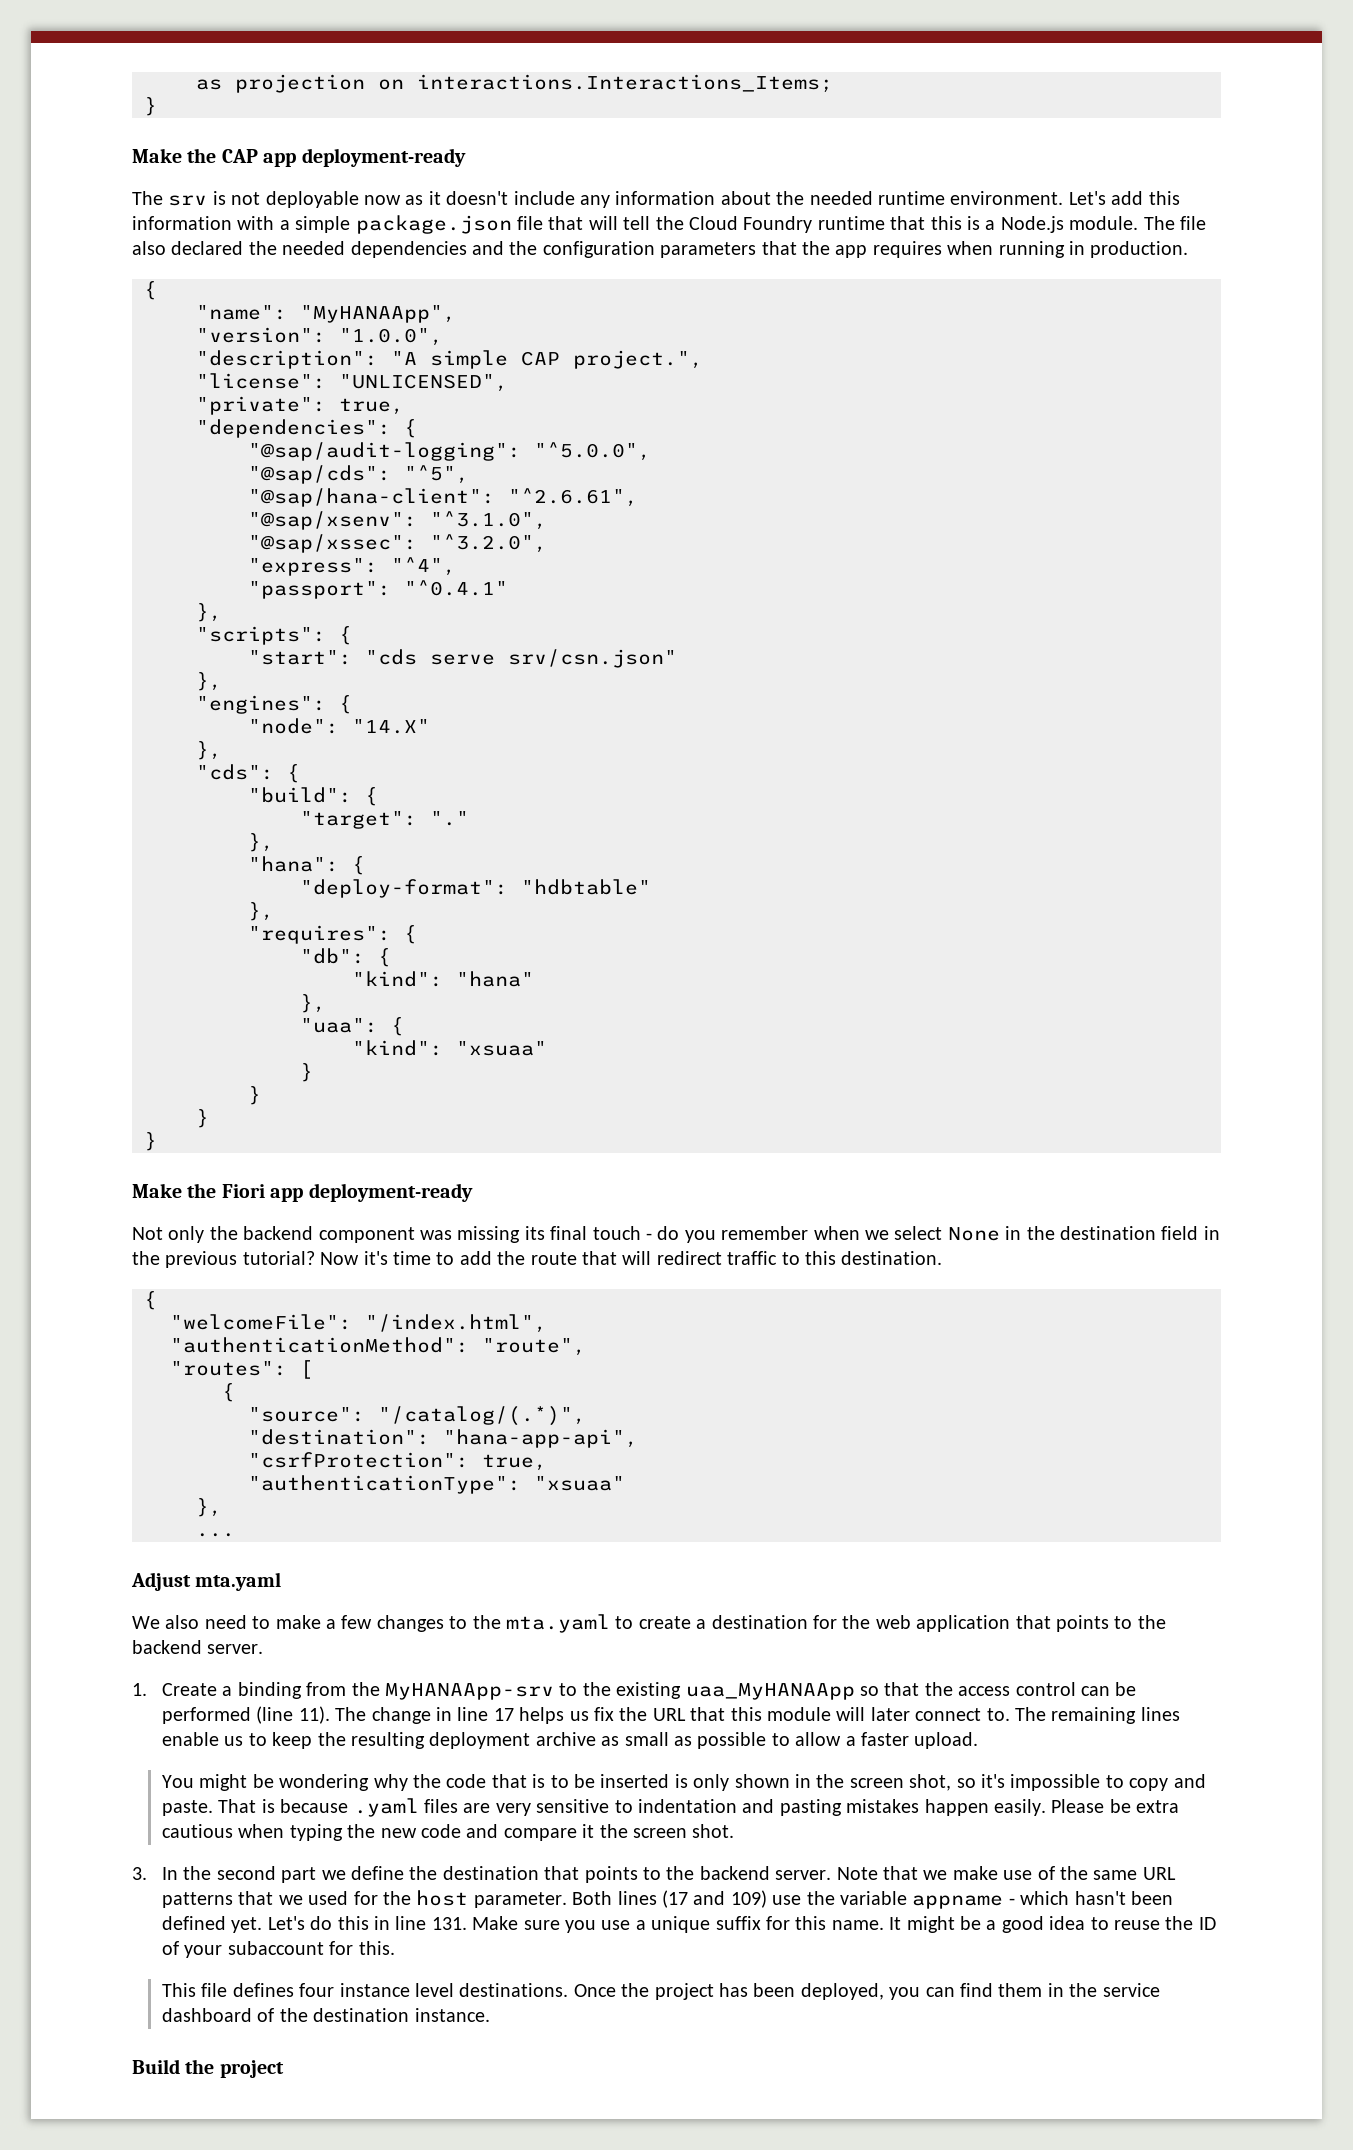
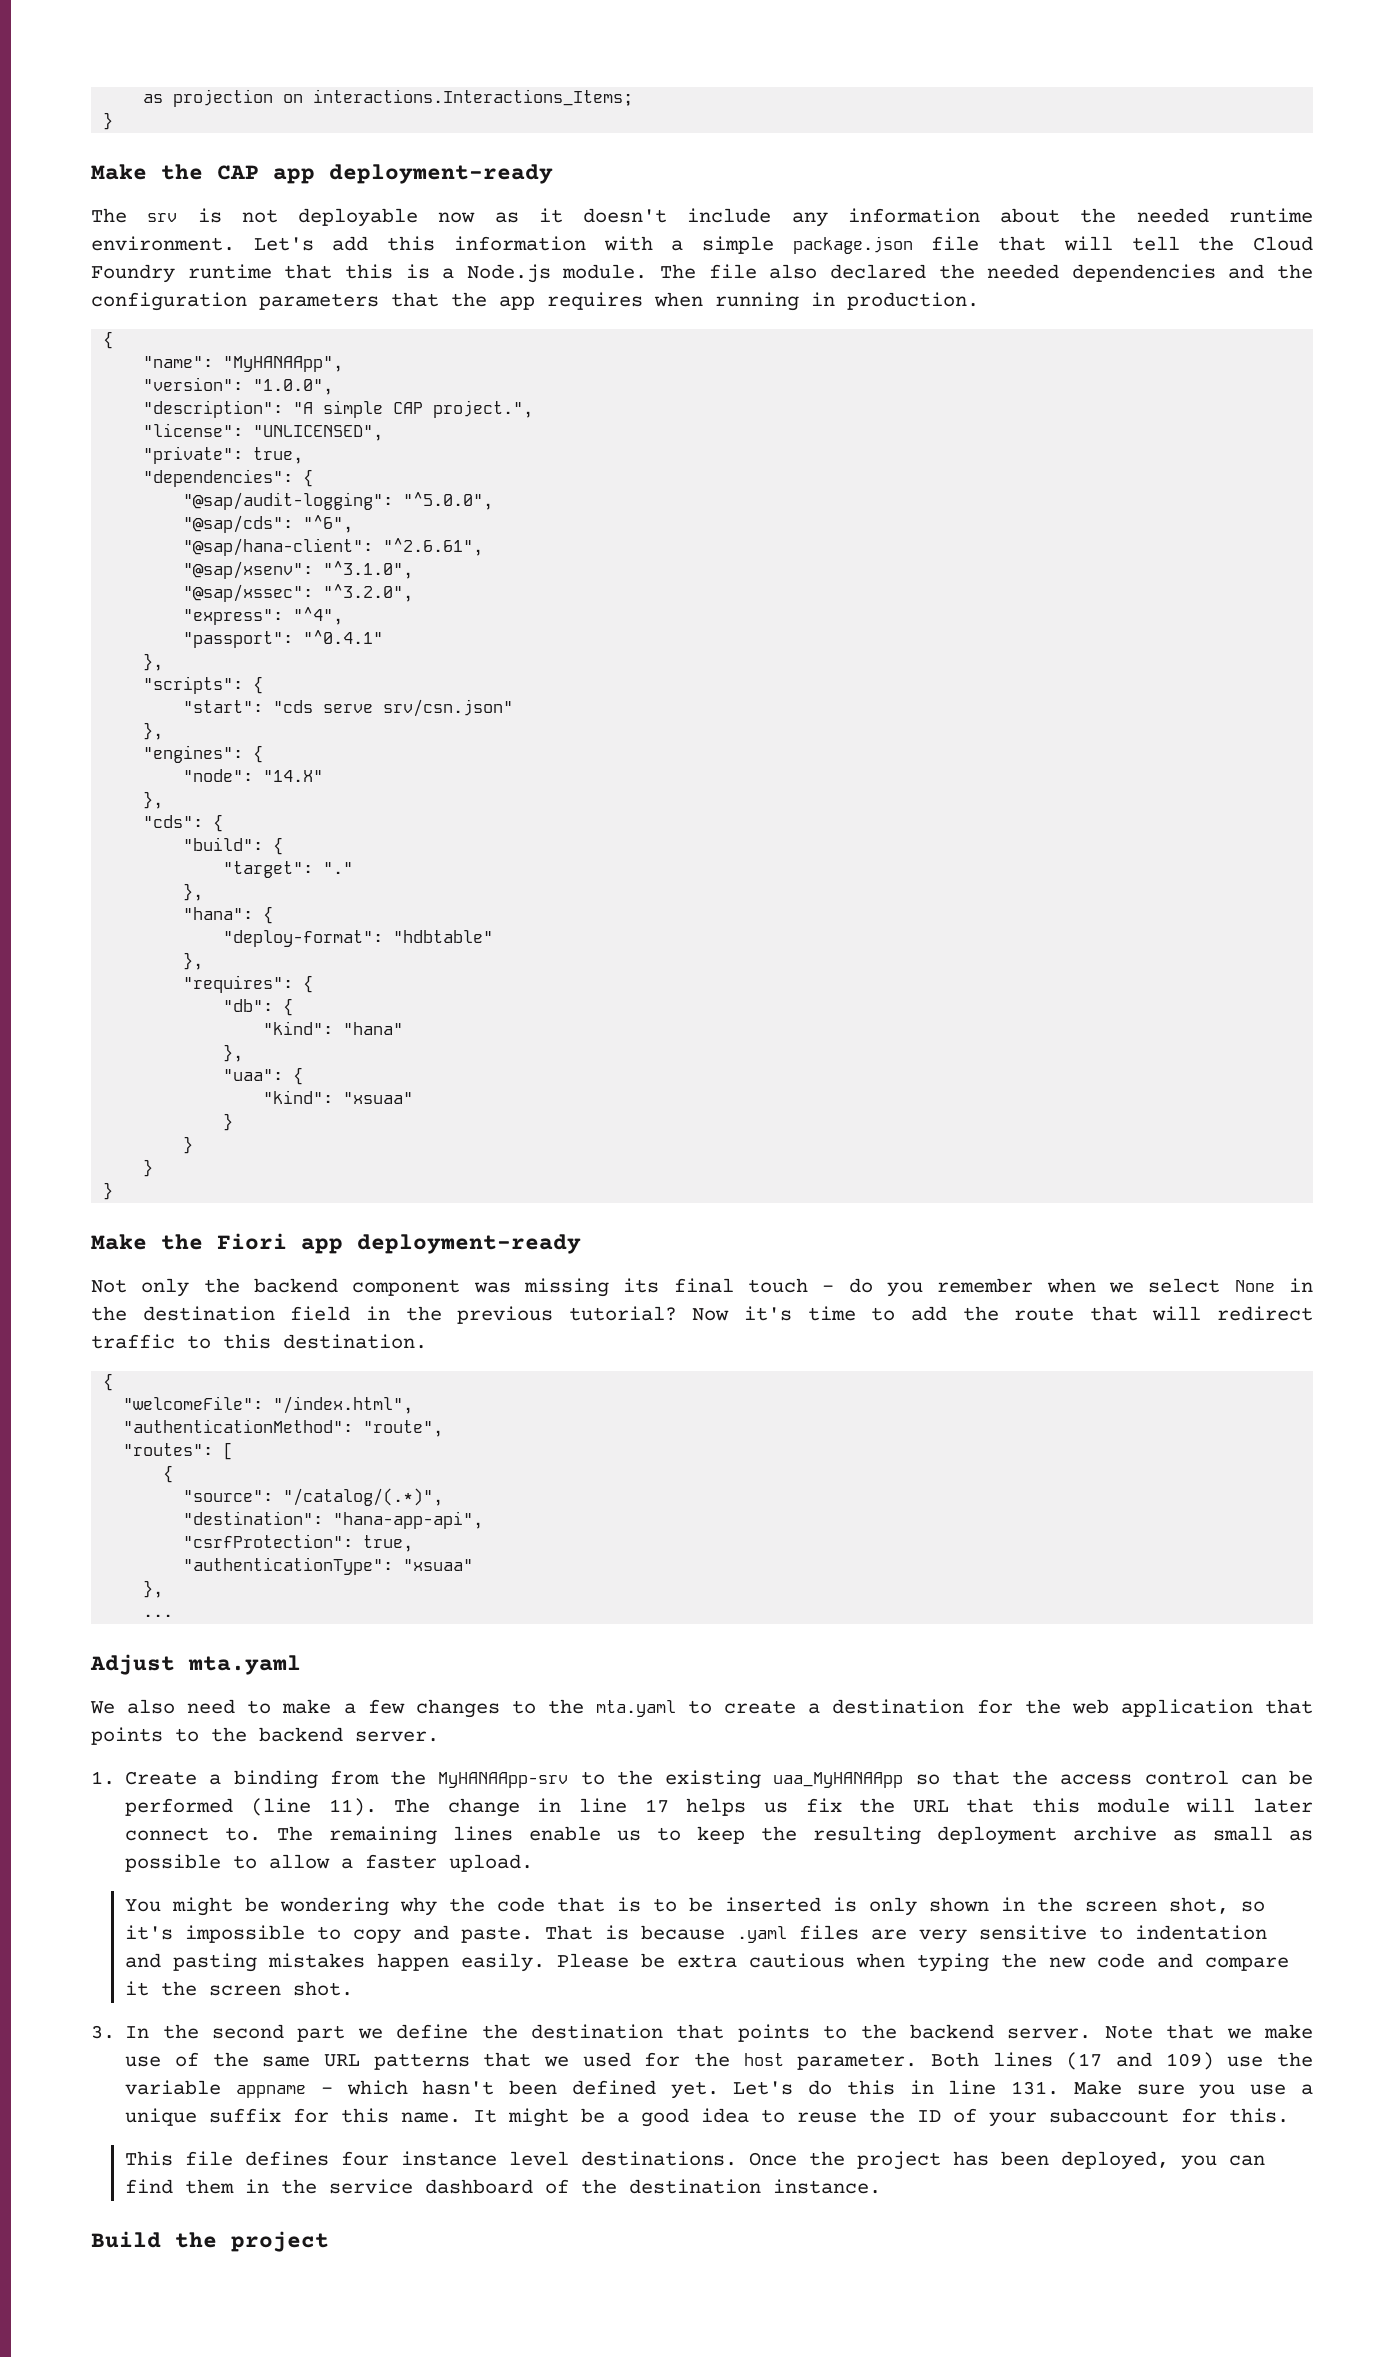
[404,465,469,484] "^5", -> [303,515,354,533] "^6",

